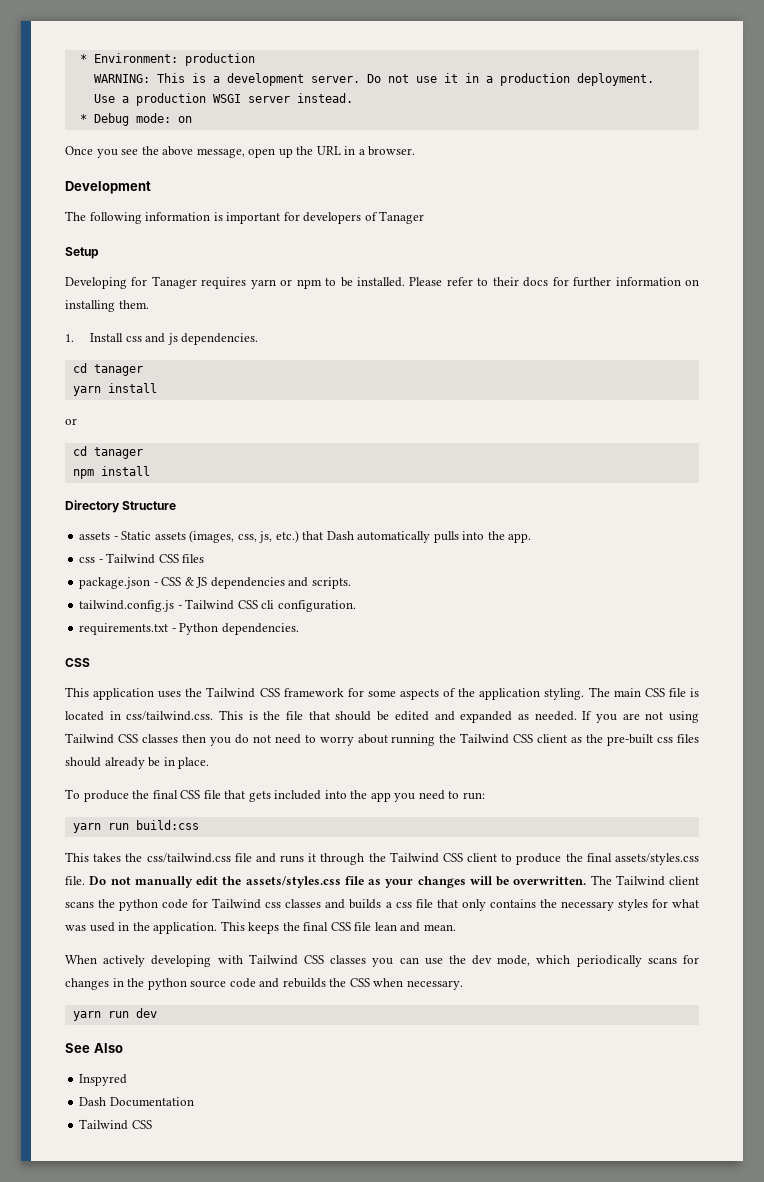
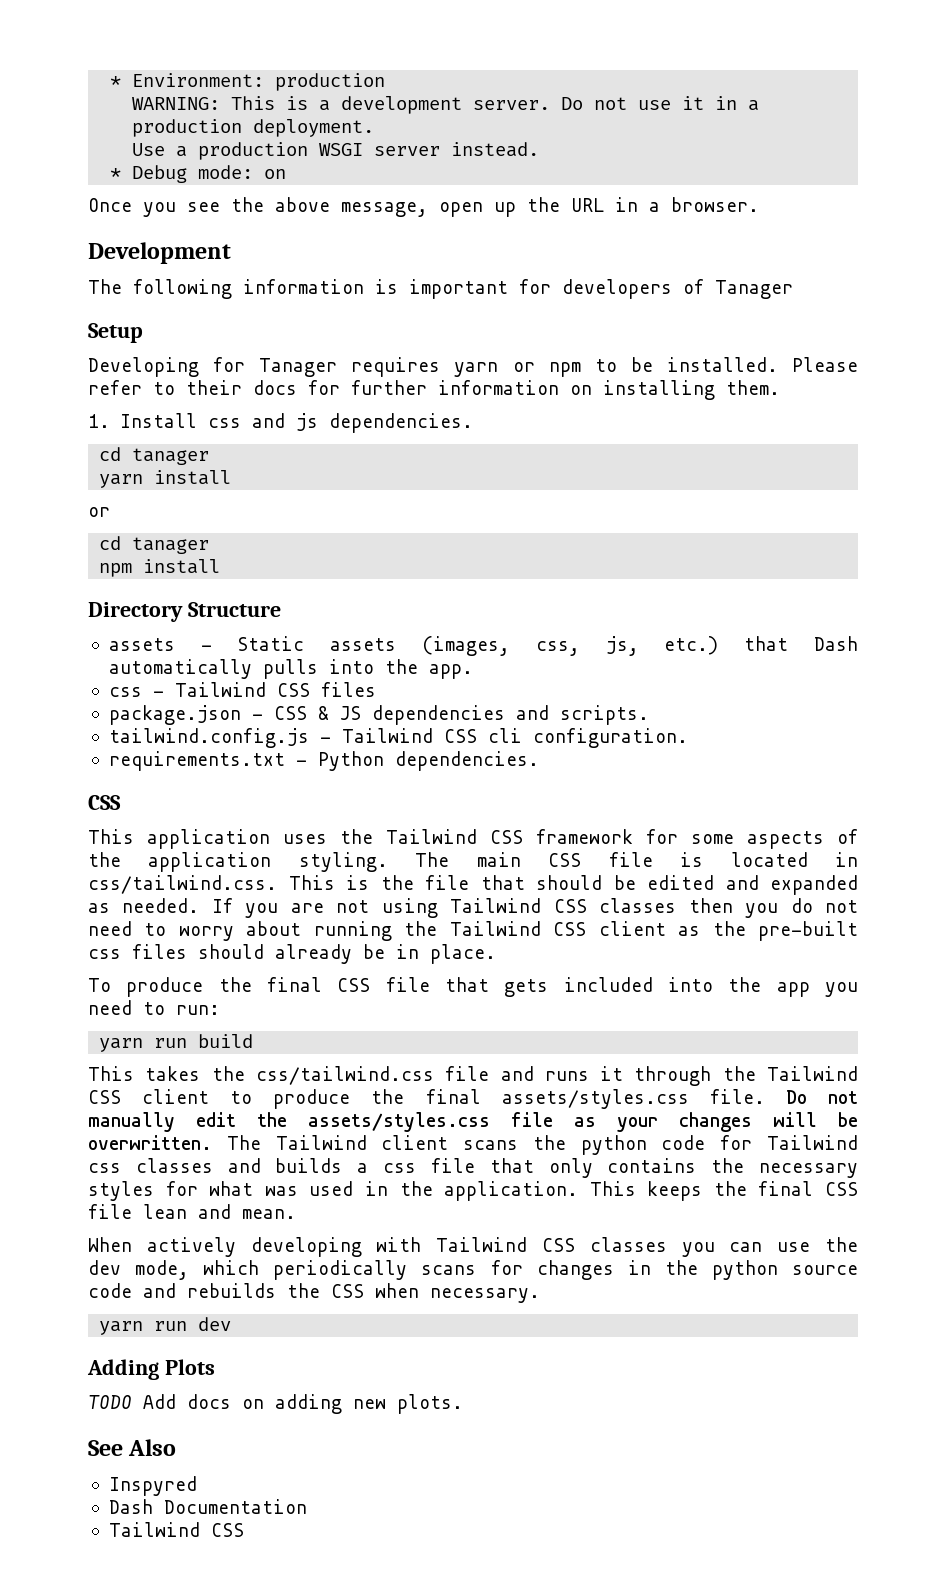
[135,820,199,830] build:css -> [198,1034,254,1048] build
(157, 1013) none -> [87,1359,215,1380] [88,1394,463,1414] // Adding Plots // TODO Add docs on adding new plots.

